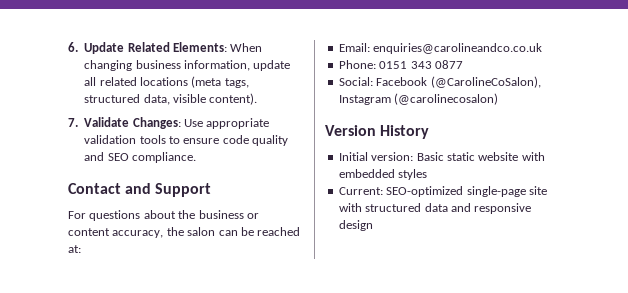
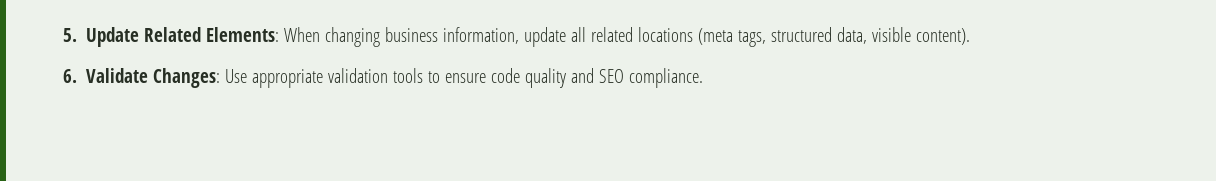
[68,42,78,52] 6. -> [63,28,77,42] 5.
[68,118,78,127] 7. -> [63,69,77,83] 6.
[68,183,212,197] [68,210,259,221] [68,227,301,238] [68,245,81,253] [338,43,543,54] [338,60,463,69] [338,76,541,88] [338,93,499,105] [325,125,430,139] [338,152,545,161] [338,169,428,180] [338,186,547,197] [338,203,532,214] [338,220,373,231] // Contact and Support // For questions about the business or content accuracy, the salon can be reached at: // Email: enquiries@carolineandco.co.uk // Phone: 0151 343 0877 // Social: Facebook (@CarolineCoSalon), Instagram (@carolinecosalon) // Version History // Initial version: Basic static website with embedded styles // Current: SEO-optimized single-page site with structured data and responsive design -> (704, 78) none

